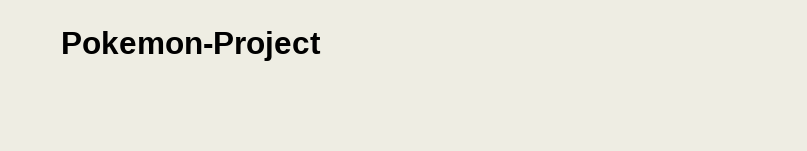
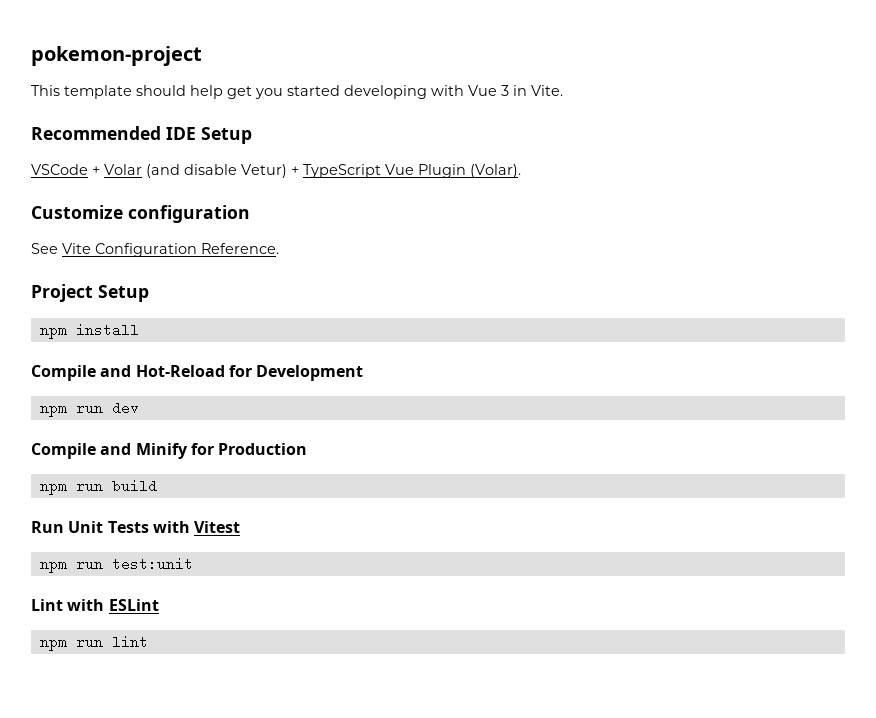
[61,31,321,61] Pokemon-Project -> [31,46,202,66] [31,85,563,99] [31,126,252,144] [31,164,521,178] [31,205,250,223] [31,243,279,257] [31,284,149,302] [39,323,139,339] [31,365,364,381] [39,401,139,417] [31,443,308,459] [39,479,157,495] [31,521,241,533] [39,557,193,573] [31,599,159,611] [39,636,148,651] pokemon-project // This template should help get you started developing with Vue 3 in Vite. // Recommended IDE Setup // VSCode + Volar (and disable Vetur) + TypeScript Vue Plugin (Volar). // Customize configuration // See Vite Configuration Reference. // Project Setup // npm install // Compile and Hot-Reload for Development // npm run dev // Compile and Minify for Production // npm run build // Run Unit Tests with Vitest // npm run test:unit // Lint with ESLint // npm run lint

